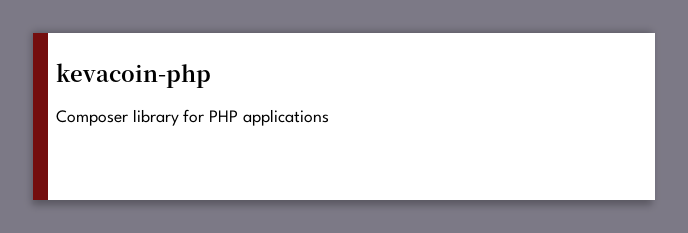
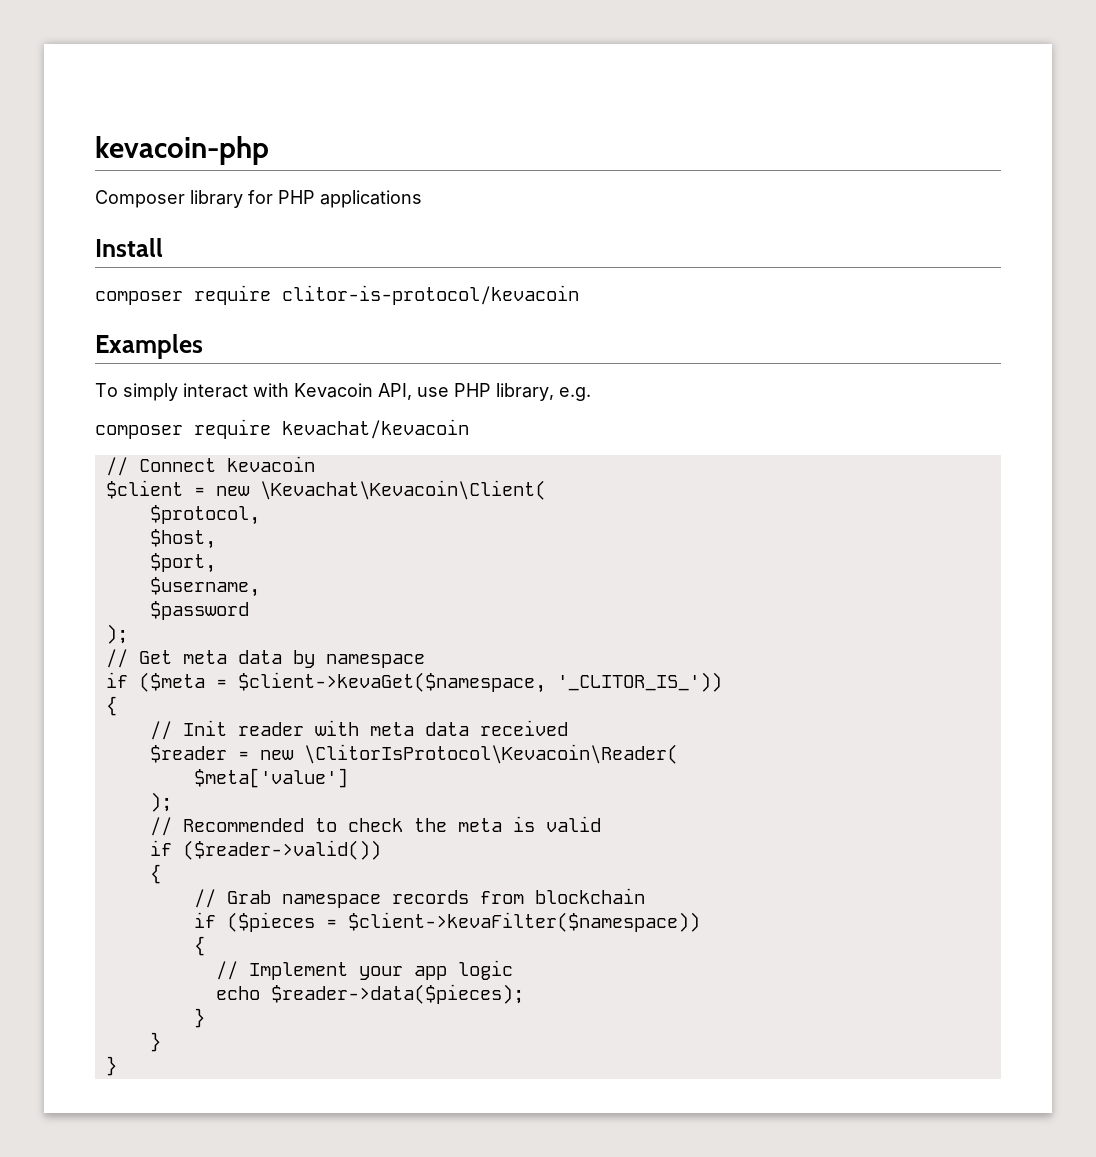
(329, 117) none -> [95,238,163,257] [95,285,579,305] [95,334,203,359] [95,383,591,401] [95,419,469,439] [105,456,315,476] [105,480,546,500] [149,505,260,525] [149,529,216,549] [149,553,216,573] [149,577,260,597] [149,601,249,620] [105,624,128,644] [105,649,425,668] [105,672,722,693] [105,696,117,716] [149,720,568,740] [149,744,678,764] [193,768,348,788] [149,792,172,812] [149,816,601,836] [149,840,381,860] [149,864,161,884] [193,888,645,908] [193,912,700,932] [193,936,205,956] [215,960,513,980] [215,984,524,1004] [193,1008,205,1028] [149,1032,161,1052] [105,1056,117,1076] // Install // composer require clitor-is-protocol/kevacoin // Examples // To simply interact with Kevacoin API, use PHP library, e.g. // composer require kevachat/kevacoin // // Connect kevacoin // $client = new \Kevachat\Kevacoin\Client( // $protocol, // $host, // $port, // $username, // $password // ); // // Get meta data by namespace // if ($meta = $client->kevaGet($namespace, '_CLITOR_IS_')) // { // // Init reader with meta data received // $reader = new \ClitorIsProtocol\Kevacoin\Reader( // $meta['value'] // ); // // Recommended to check the meta is valid // if ($reader->valid()) // { // // Grab namespace records from blockchain // if ($pieces = $client->kevaFilter($namespace)) // { // // Implement your app logic // echo $reader->data($pieces); // } // } // }

